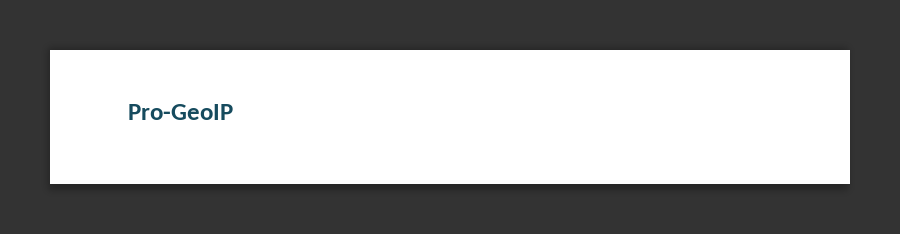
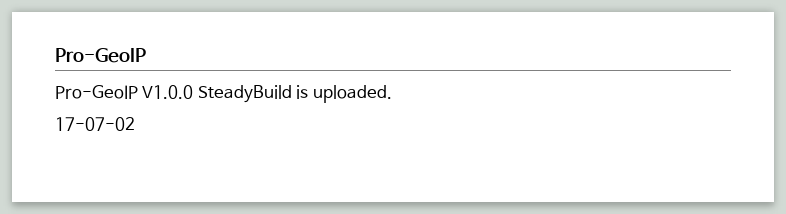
[128,104,233,120] Pro-GeoIP -> [55,48,146,63] [55,85,392,103] [55,117,135,131] Pro-GeoIP // Pro-GeoIP V1.0.0 SteadyBuild is uploaded. // 17-07-02

